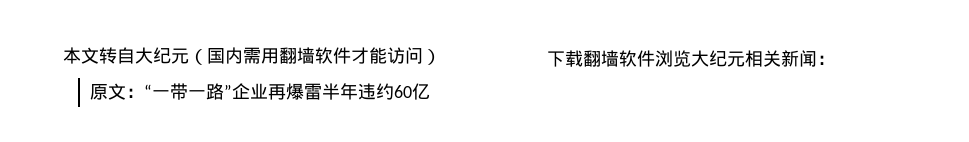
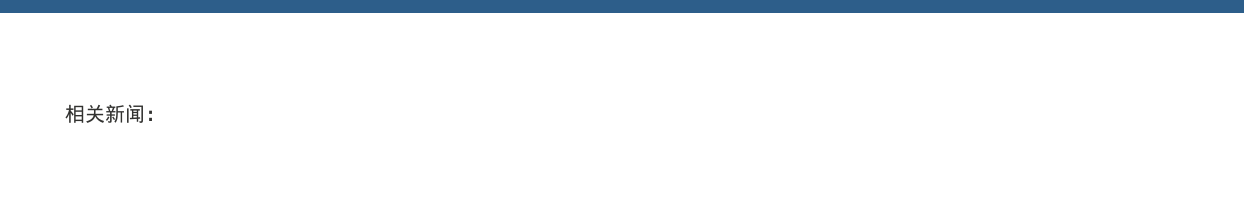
[63,47,441,65] [90,83,431,100] [547,50,746,67] 本文转自大纪元（国内需用翻墙软件才能访问） // 原文：“一带一路”企业再爆雷半年违约60亿 // 下载翻墙软件浏览大纪元 -> (65, 113) none

